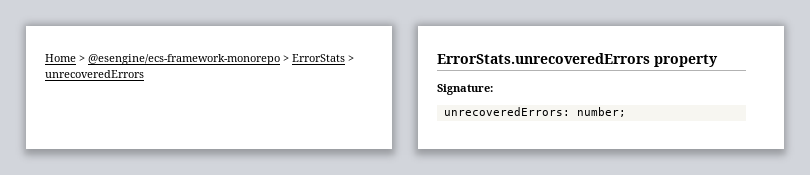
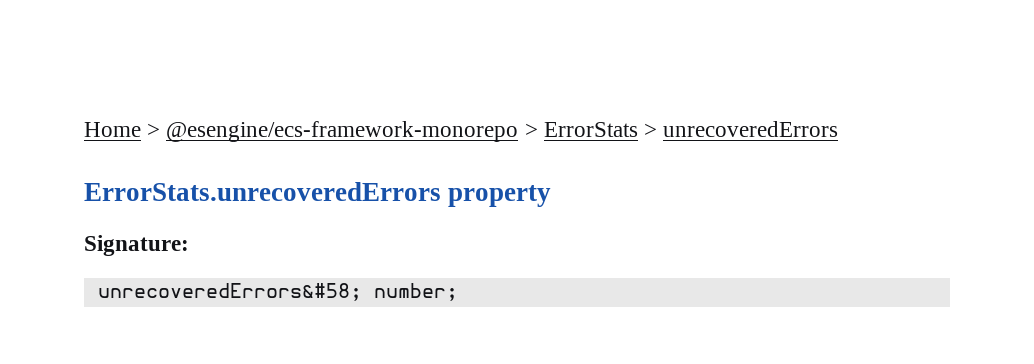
[443,107,570,116] unrecoveredErrors: -> [97,283,362,301] unrecoveredErrors&#58;

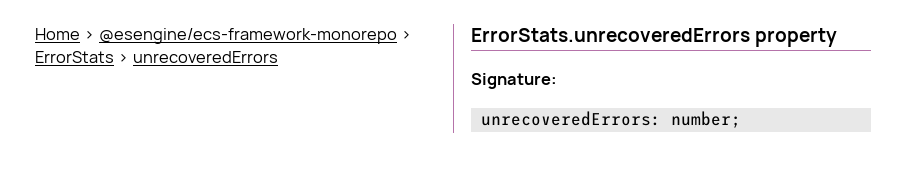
[97,283,362,301] unrecoveredErrors&#58; -> [480,111,661,126] unrecoveredErrors:

